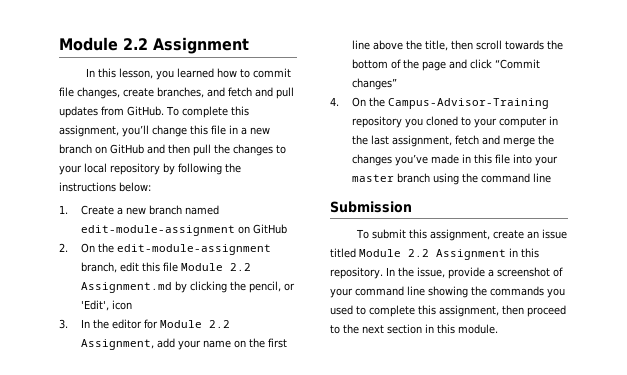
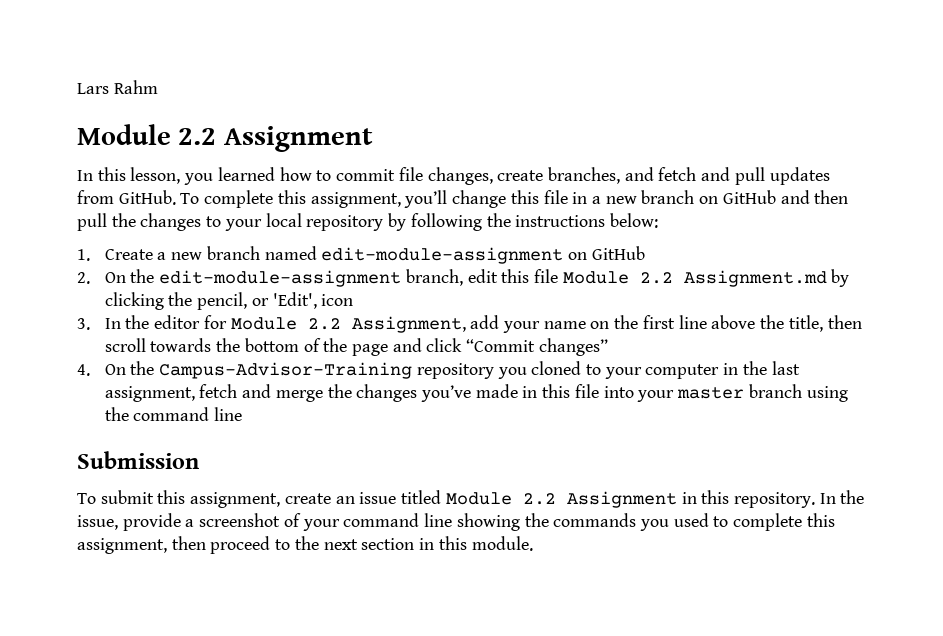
(59, 44) none -> [77,80,158,94] Lars Rahm //

